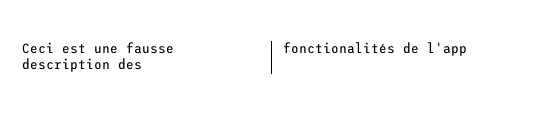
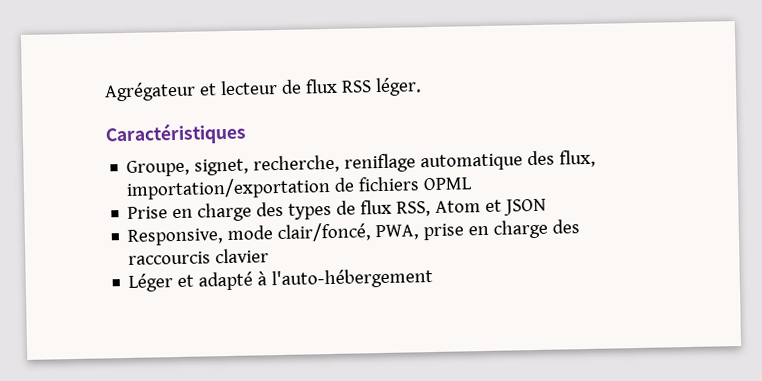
[22,42,174,54] [22,58,142,72] [283,42,467,56] Ceci est une fausse description des fonctionalités de l'app -> [104,77,422,102] [105,121,247,146] [126,149,597,177] [126,176,472,200] [127,198,547,222] [127,219,581,246] [128,248,270,265] [128,267,434,292] Agrégateur et lecteur de flux RSS léger. // Caractéristiques // Groupe, signet, recherche, reniflage automatique des flux, importation/exportation de fichiers OPML // Prise en charge des types de flux RSS, Atom et JSON // Responsive, mode clair/foncé, PWA, prise en charge des raccourcis clavier // Léger et adapté à l'auto-hébergement

